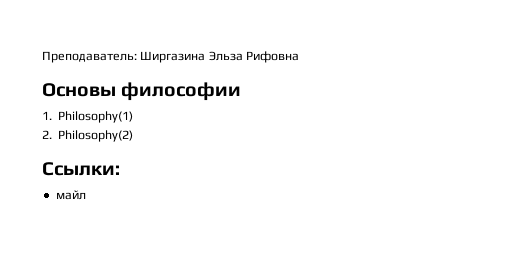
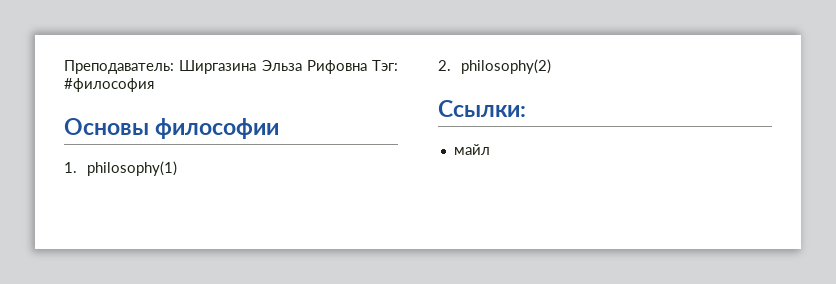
(300, 57) none -> [372,60,398,71] [64,78,154,92] Тэг: #философия
[58,111,134,123] Philosophy(1) -> [86,161,177,176] philosophy(1)
[58,130,134,142] Philosophy(2) -> [460,59,551,74] philosophy(2)

